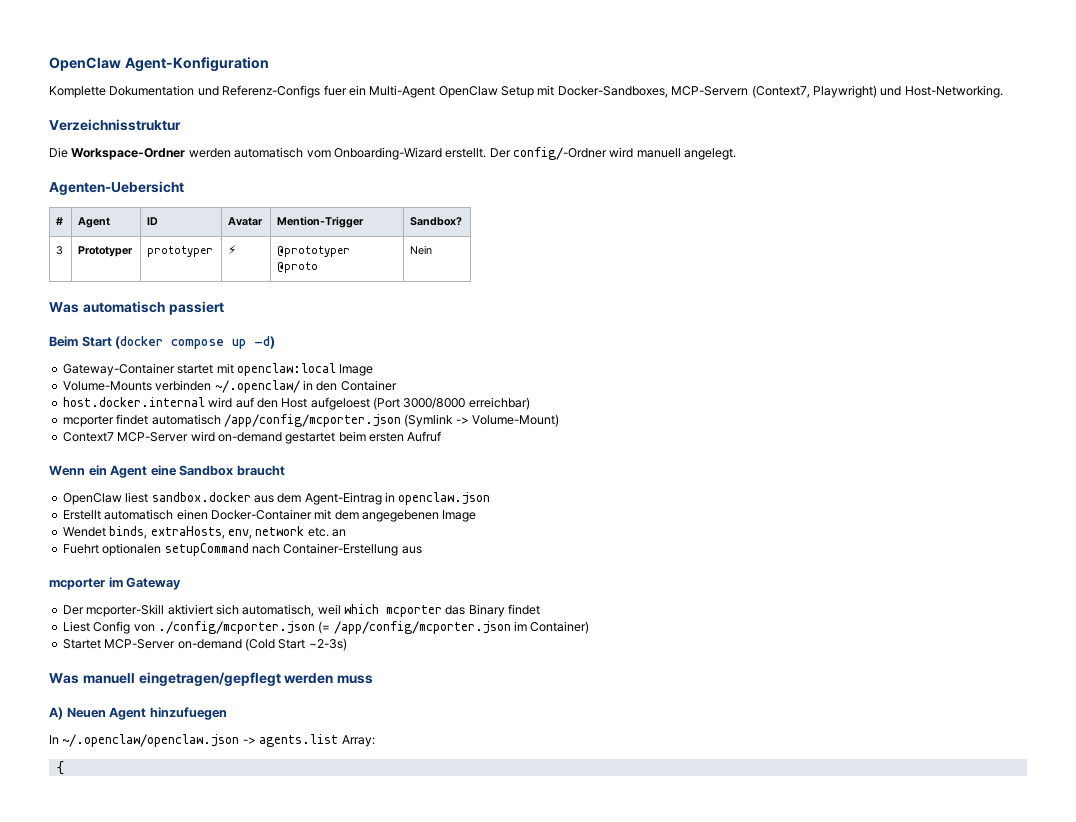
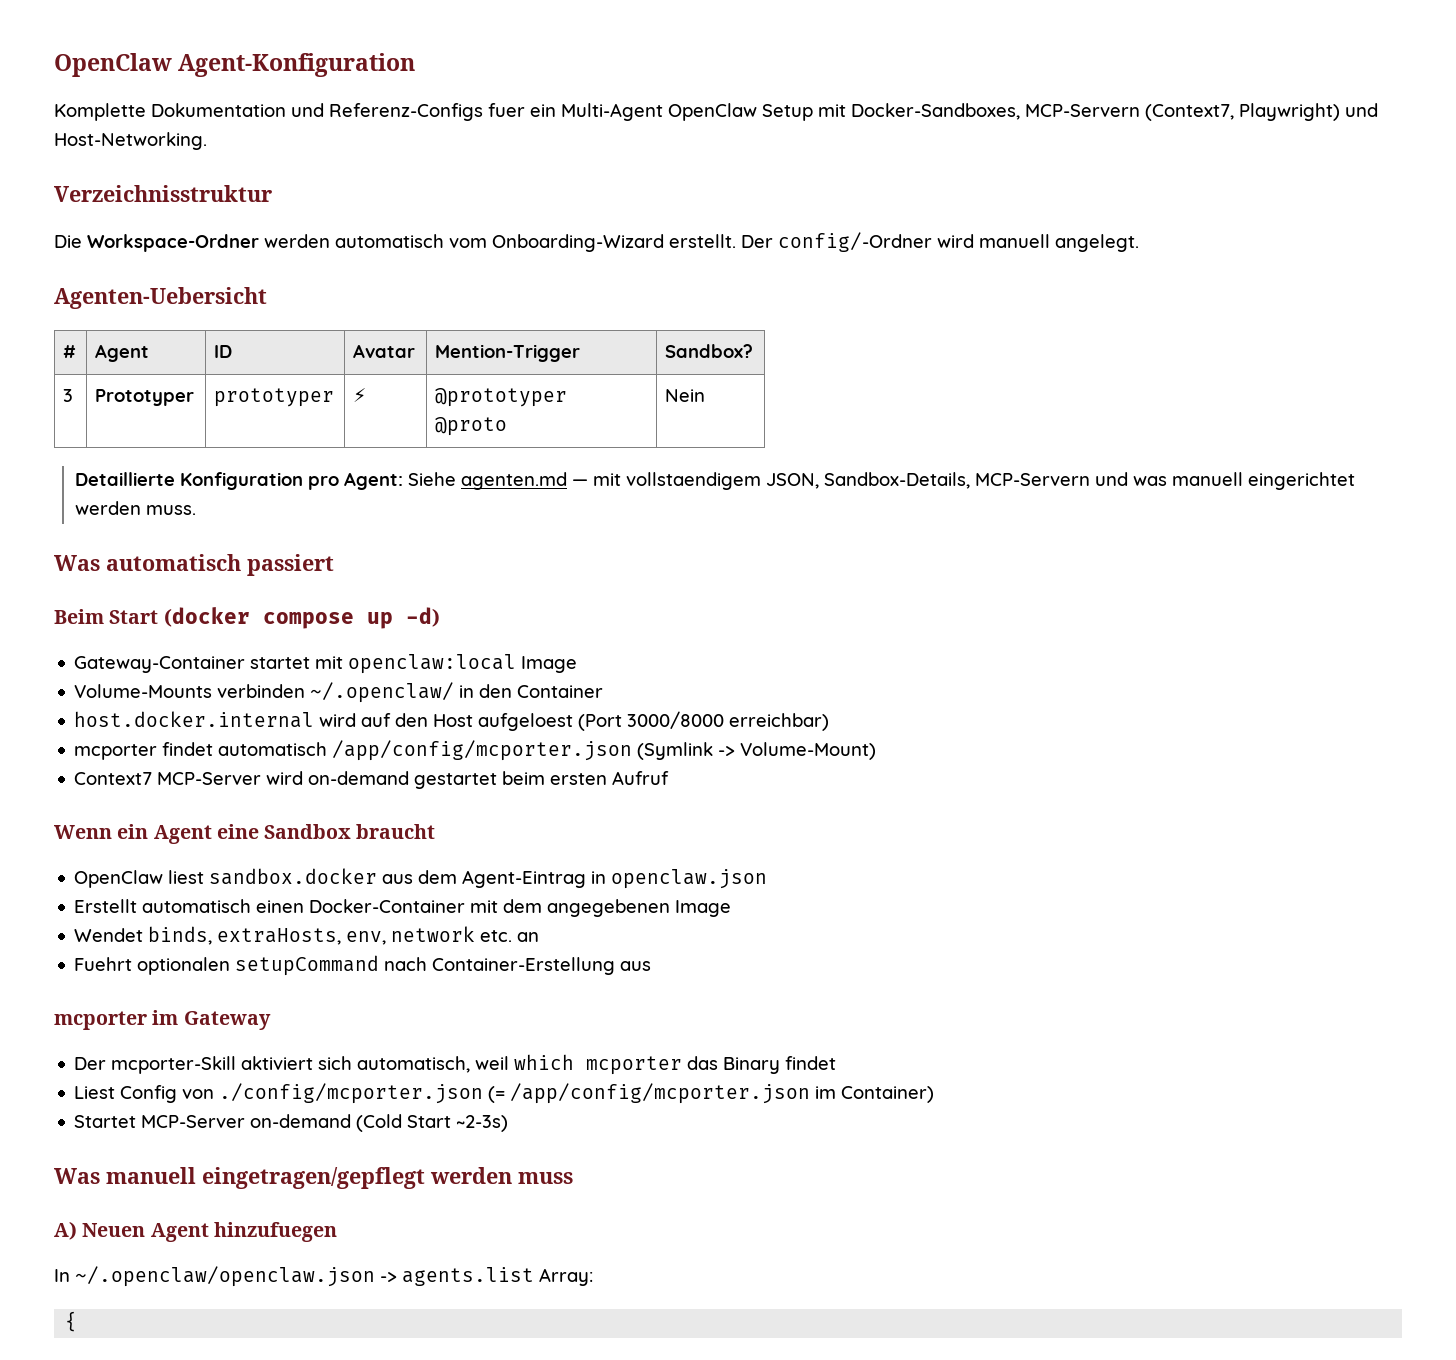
(433, 250) none -> [74,472,1355,490] [74,501,196,515] // Detaillierte Konfiguration pro Agent: Siehe agenten.md — mit vollstaendigem JSON, Sandbox-Details, MCP-Servern und was manuell eingerichtet werden muss.

